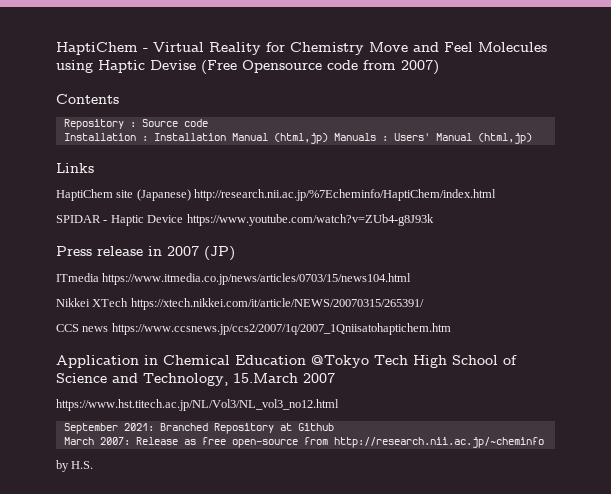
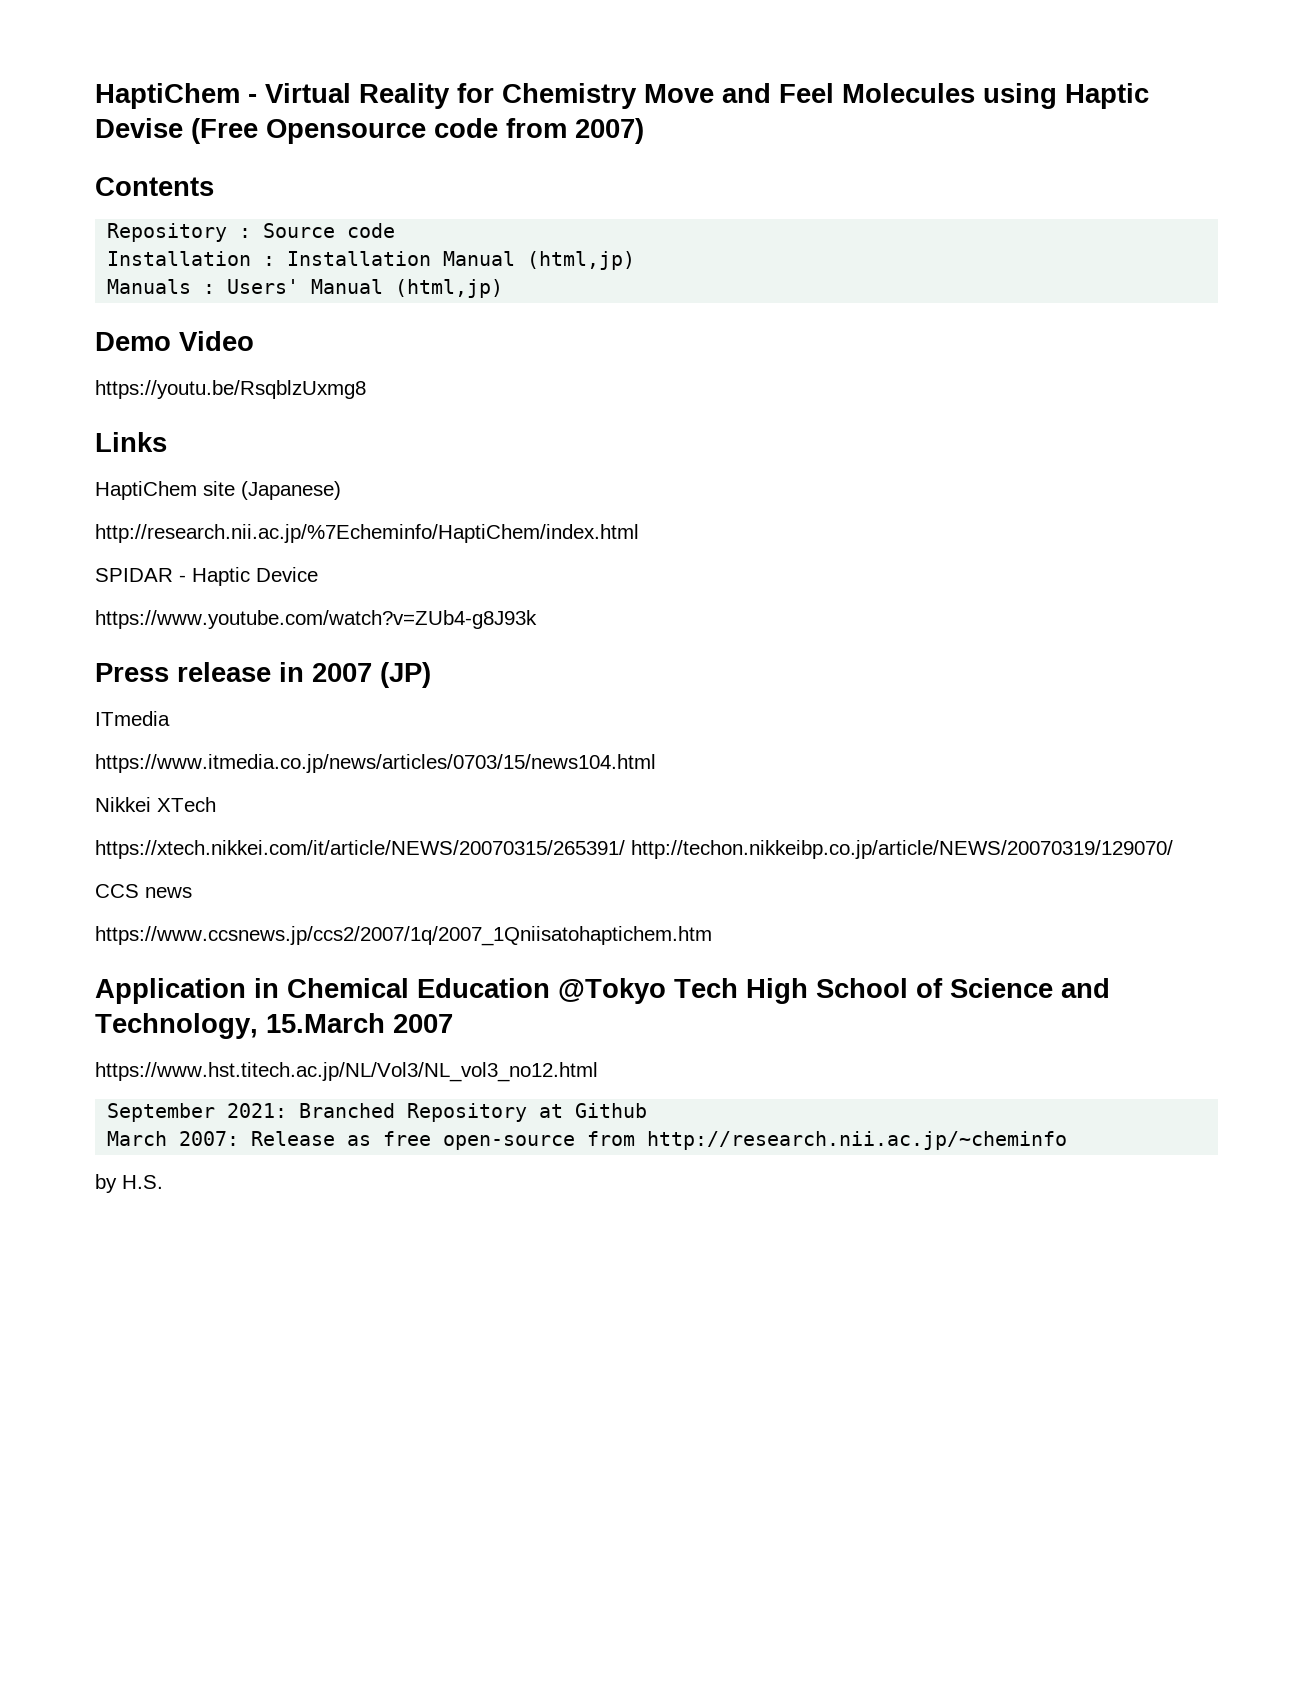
(328, 138) none -> (636, 260) //
(532, 138) none -> [95,331,254,351] [95,380,366,399] // Demo Video // https://youtu.be/RsqblzUxmg8
(191, 195) none -> (341, 490) //
(184, 219) none -> (318, 574) //
(99, 277) none -> (170, 718) //
(129, 302) none -> (216, 804) //
(424, 304) none -> [631,840,1173,859] http://techon.nikkeibp.co.jp/article/NEWS/20070319/129070/
(109, 329) none -> (192, 892) //

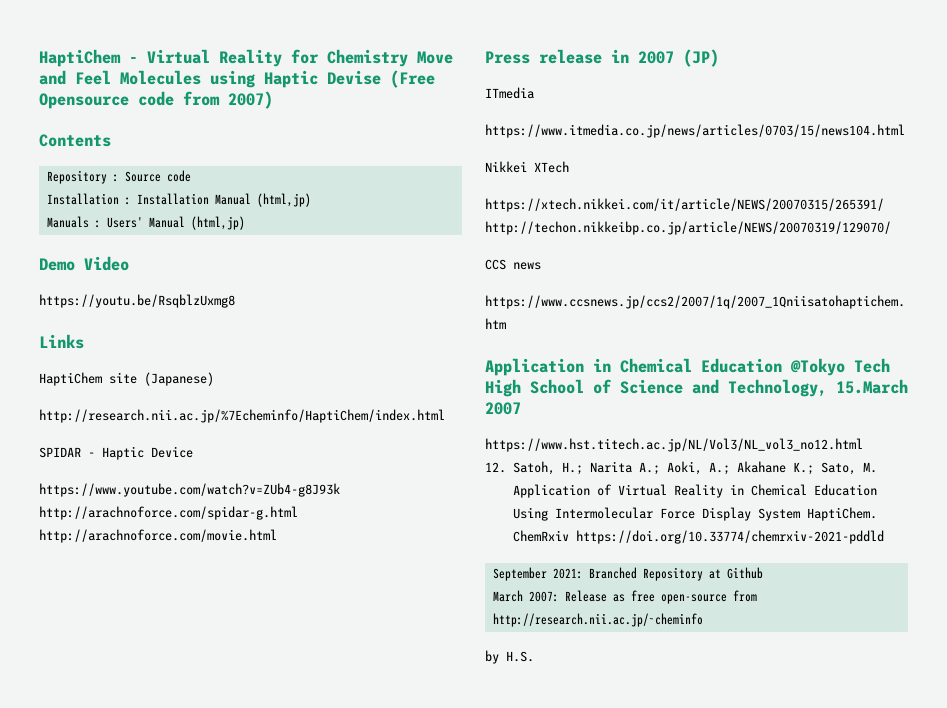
(537, 619) none -> [39,506,298,520] [39,529,277,543] http://arachnoforce.com/spidar-g.html http://arachnoforce.com/movie.html
(598, 1072) none -> [485,461,877,475] [512,484,877,498] [512,507,877,521] [512,530,884,544] // 12. Satoh, H.; Narita A.; Aoki, A.; Akahane K.; Sato, M. Application of Virtual Reality in Chemical Education Using Intermolecular Force Display System HaptiChem. ChemRxiv https://doi.org/10.33774/chemrxiv-2021-pddld

